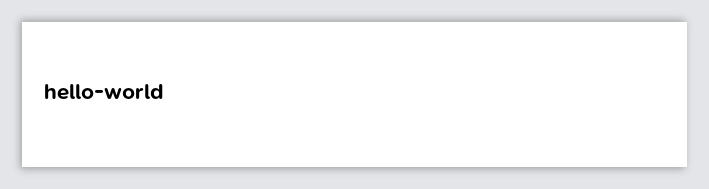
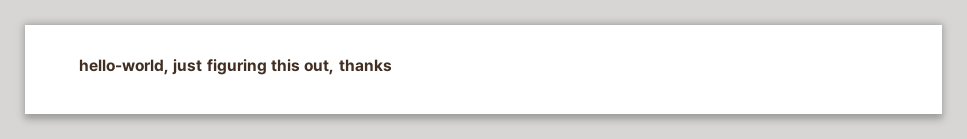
[44,84,164,100] hello-world -> [79,59,392,75] hello-world, just figuring this out, thanks

